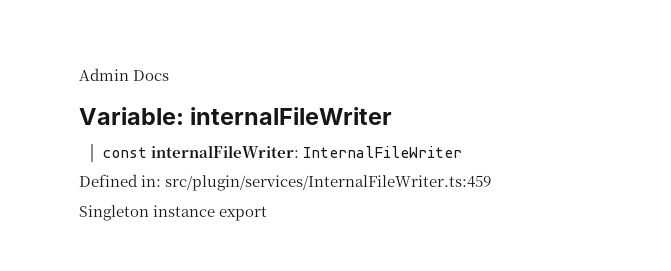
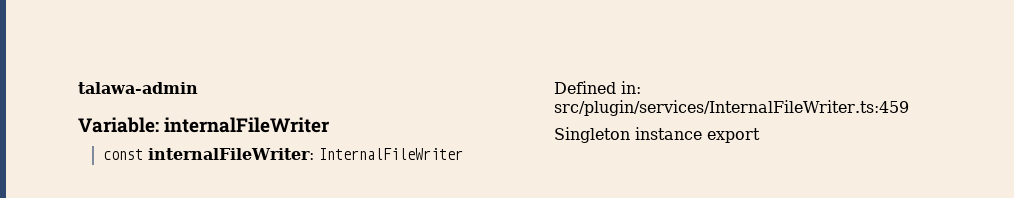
[79,68,170,81] Admin Docs -> [78,82,198,94] talawa-admin

